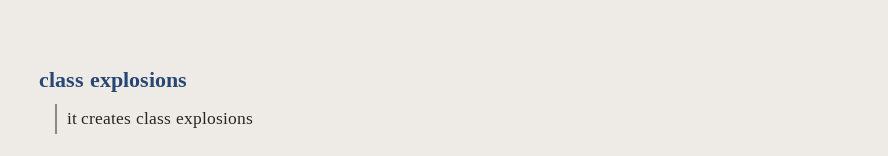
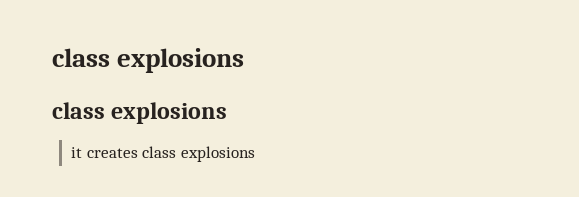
[39,72,187,92] class explosions -> [52,48,245,73] [52,102,228,124] class explosions // class explosions

